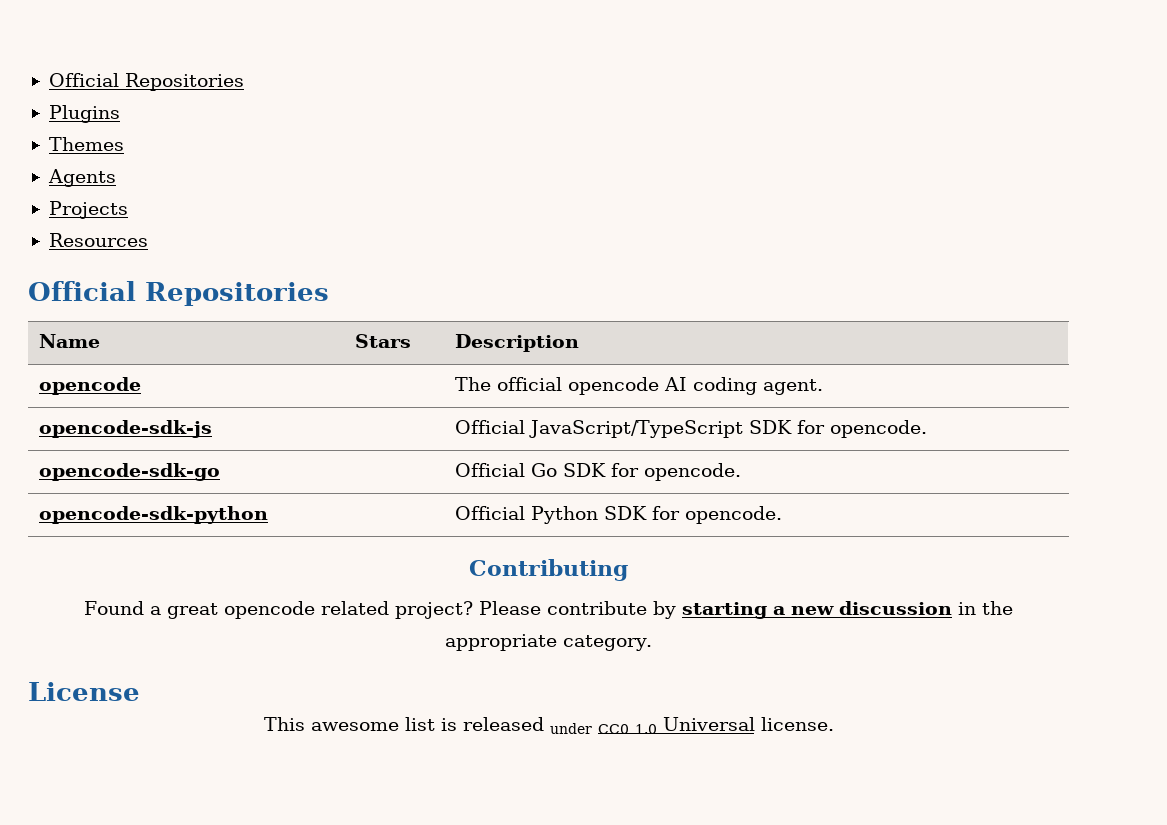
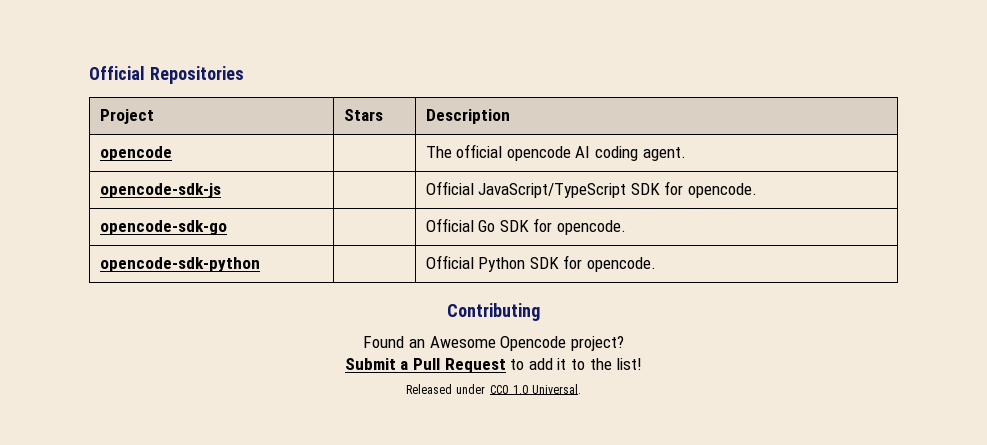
[48,73,244,91] [48,105,120,123] [48,137,124,151] [47,169,116,187] [48,201,128,219] [48,233,148,247] [28,281,329,306] [39,334,101,348] Official Repositories // Plugins // Themes // Agents // Projects // Resources // Official Repositories // Name -> [89,66,244,84] [99,109,154,124] Official Repositories // Project
[149,601,1013,619] [444,634,653,651] [28,682,140,701] [263,717,544,731] a great opencode related project? Please contribute by starting a new discussion in the appropriate category. // License // This awesome list is released -> [408,336,624,351] [344,358,643,373] [405,384,452,394] an Awesome Opencode project? // Submit a Pull Request to add it to the list! // Released
[662,717,834,731] Universal license. -> [532,384,582,394] Universal.

